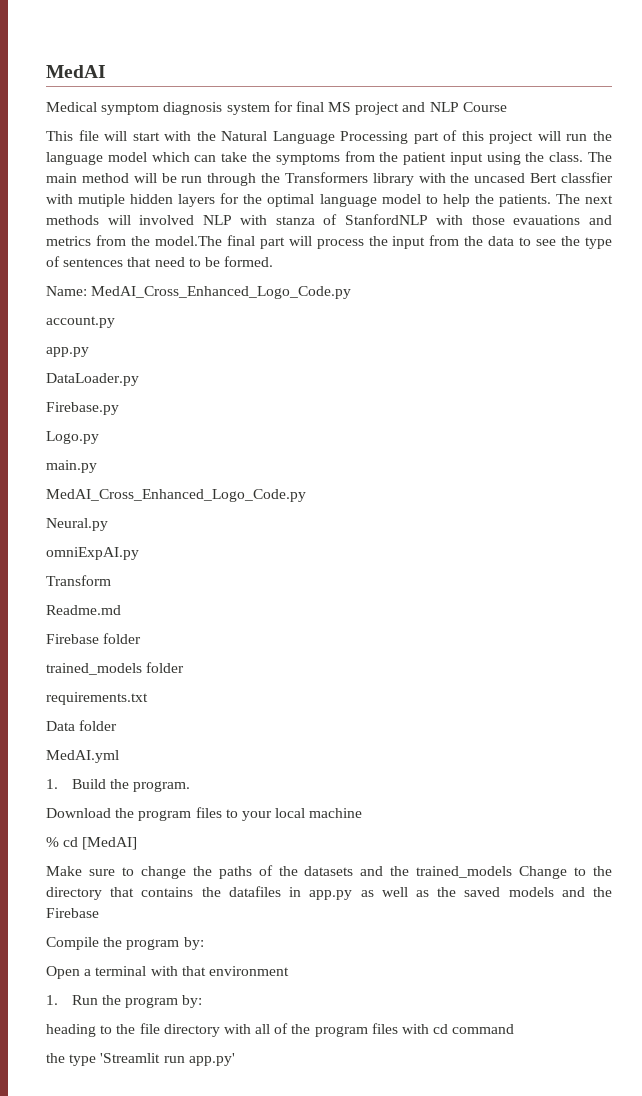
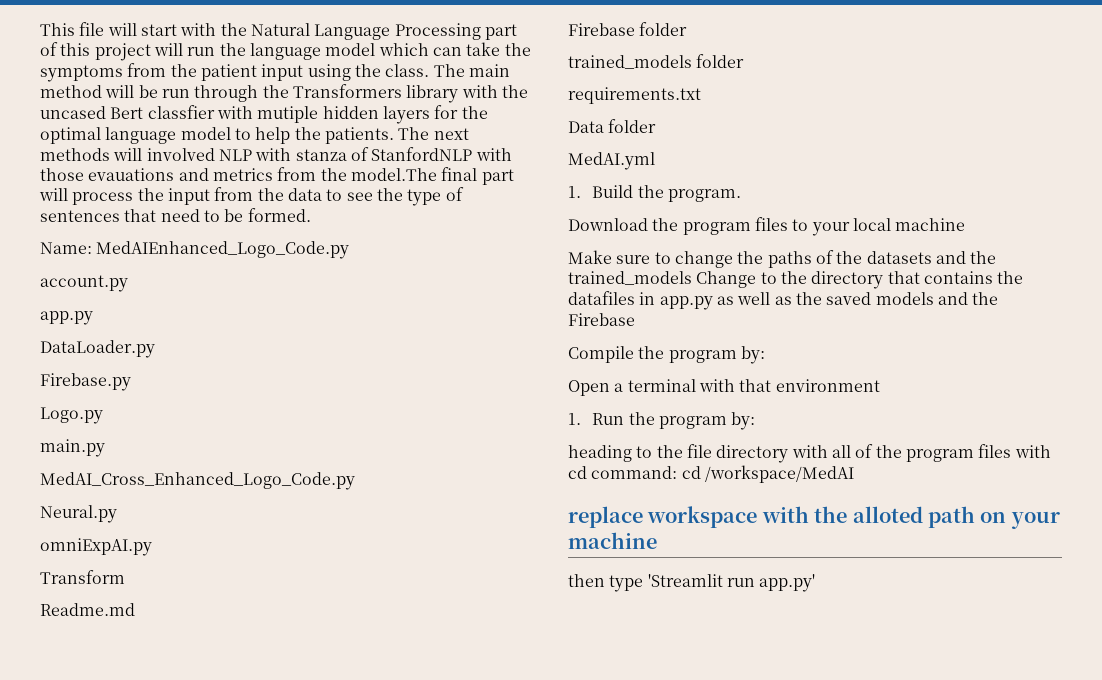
[46,65,106,78] [46,101,507,115] MedAI // Medical symptom diagnosis system for final MS project and NLP Course // -> (40, 29) none
[91,286,352,299] MedAI_Cross_Enhanced_Logo_Code.py -> [96,241,350,259] MedAIEnhanced_Logo_Code.py
[46,837,138,850] // % cd [MedAI] -> (966, 224) none
[452,1024,515,1034] [46,1053,65,1063] command // the -> [591,465,854,483] [568,506,1060,529] [568,532,657,549] [568,574,605,587] command: cd /workspace/MedAI // replace workspace with the alloted path on your machine // then

